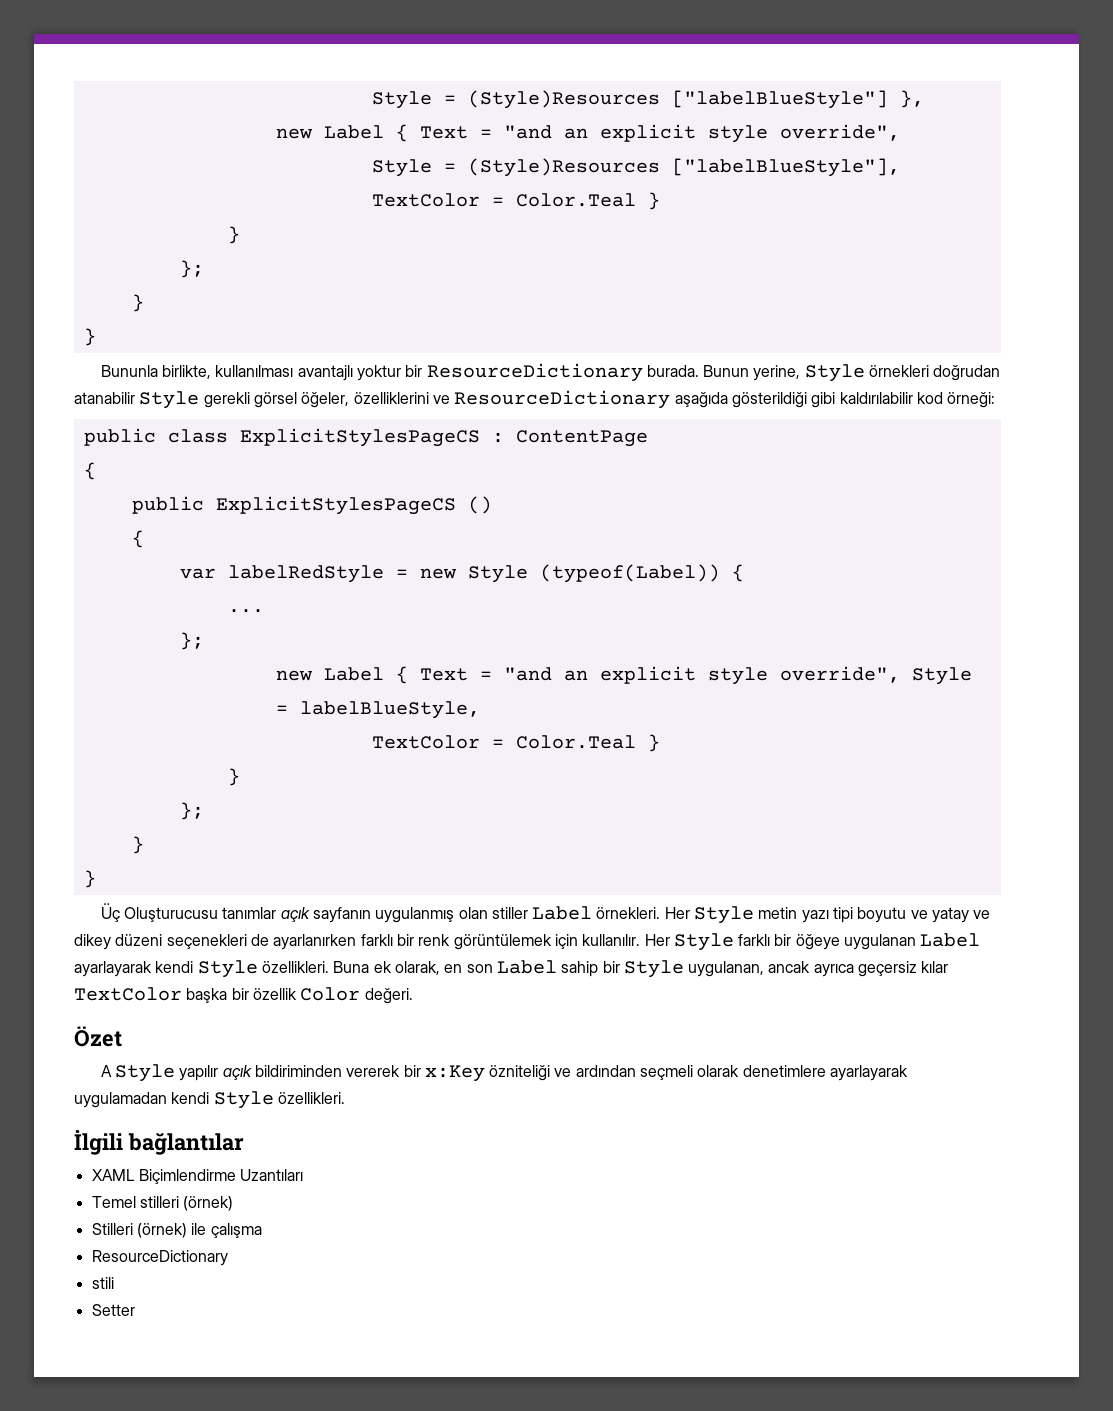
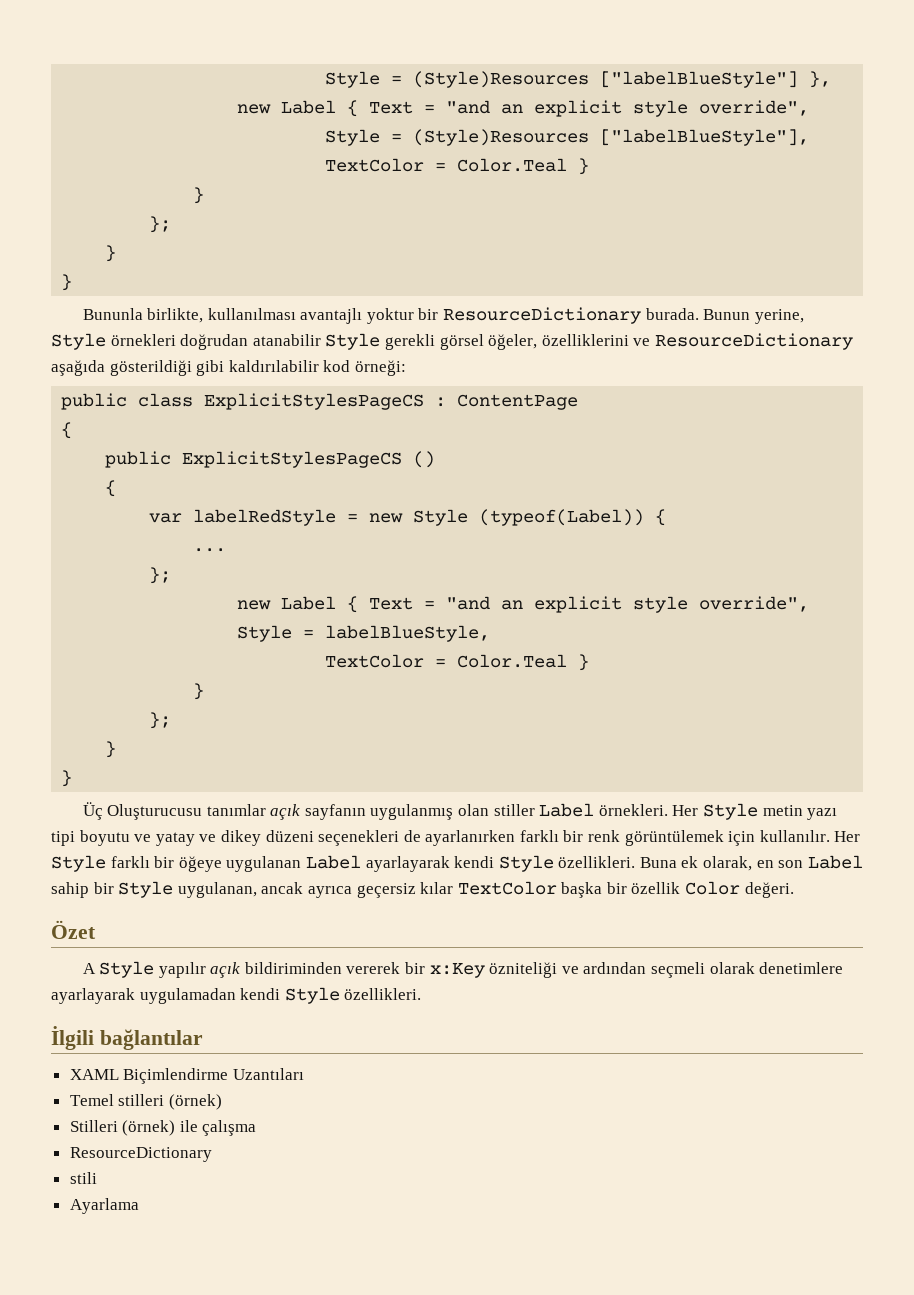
[91,1304,135,1316] Setter -> [69,1198,139,1214] Ayarlama

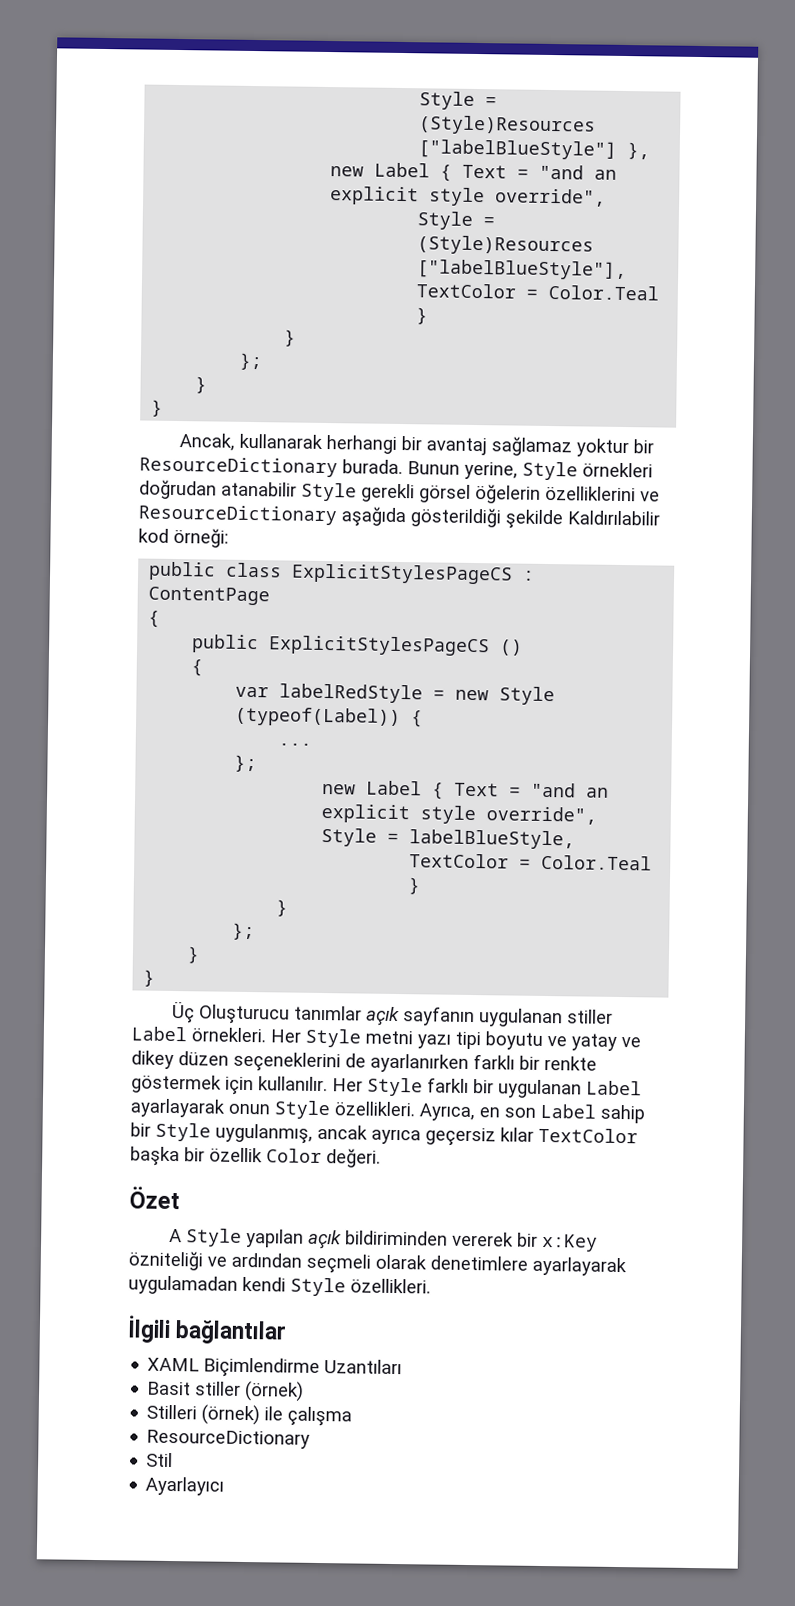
[82,308,363,324] Bununla birlikte, kullanılması avantajlı -> [179,433,573,457] Ancak, kullanarak herhangi bir avantaj sağlamaz
[488,334,538,350] öğeler, -> [475,484,541,504] öğelerin
[196,360,319,376] gibi kaldırılabilir -> [505,509,660,530] şekilde Kaldırılabilir
[107,804,203,820] Oluşturucusu -> [199,1004,291,1025] Oluşturucu
[370,804,490,820] uygulanmış olan -> [479,1008,564,1028] uygulanan
[762,805,803,816] metin -> [365,1030,413,1045] metni
[265,830,400,846] düzeni seçenekleri -> [178,1051,341,1073] düzen seçeneklerini
[588,830,724,846] renk görüntülemek -> [544,1055,597,1071] [131,1074,222,1094] renkte göstermek
[178,856,222,872] öğeye -> (494, 1086) none
[454,855,753,872] kendi Style özellikleri. Buna ek olarak, -> [228,1100,475,1122] onun Style özellikleri. Ayrıca,
[177,882,257,898] uygulanan, -> [215,1123,313,1144] uygulanmış,
[158,962,206,978] yapılır -> [246,1229,305,1248] yapılan
[69,1094,165,1106] Temel stilleri -> [147,1381,242,1396] Basit stiller
[69,1172,97,1184] [69,1198,139,1214] stili // Ayarlama -> [146,1452,174,1468] [145,1476,225,1496] Stil // Ayarlayıcı

